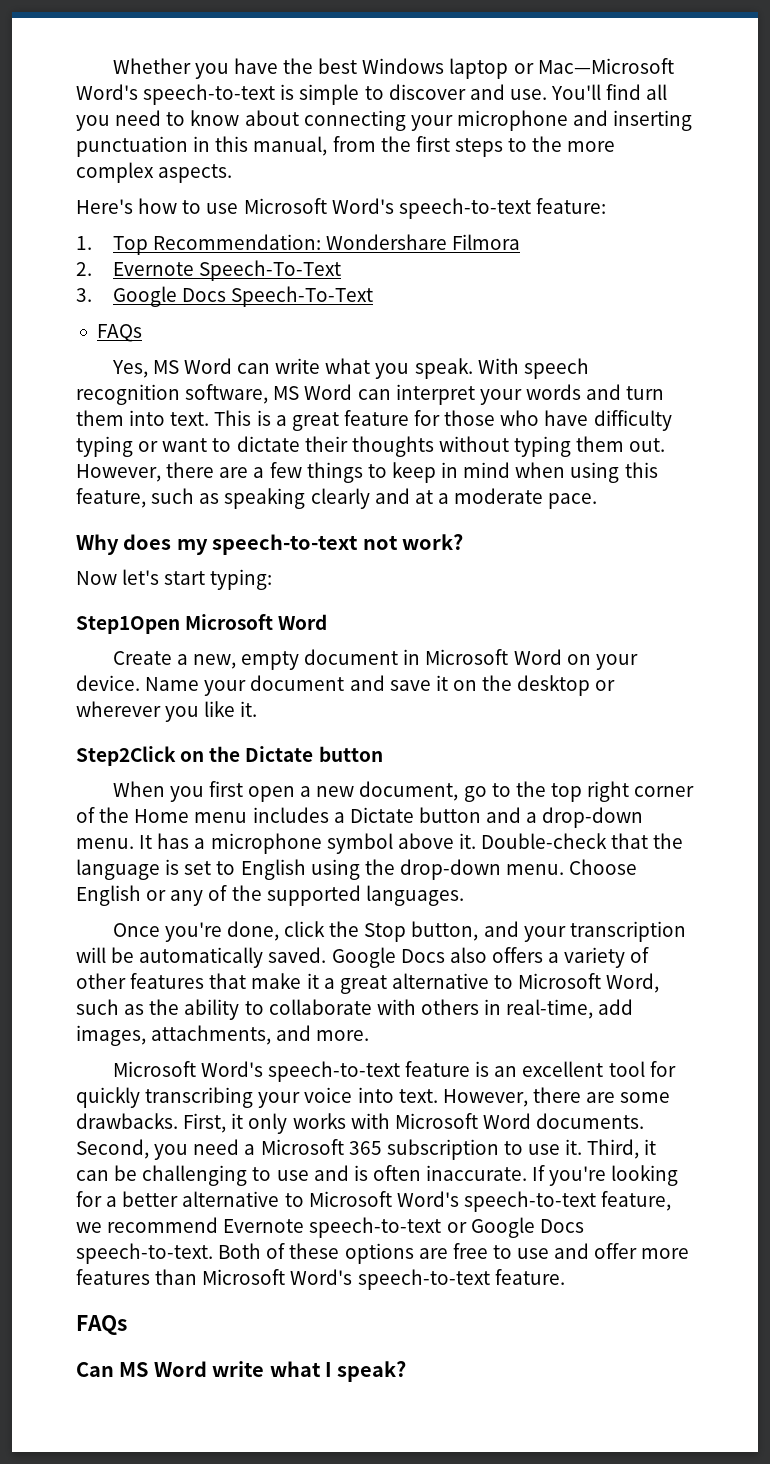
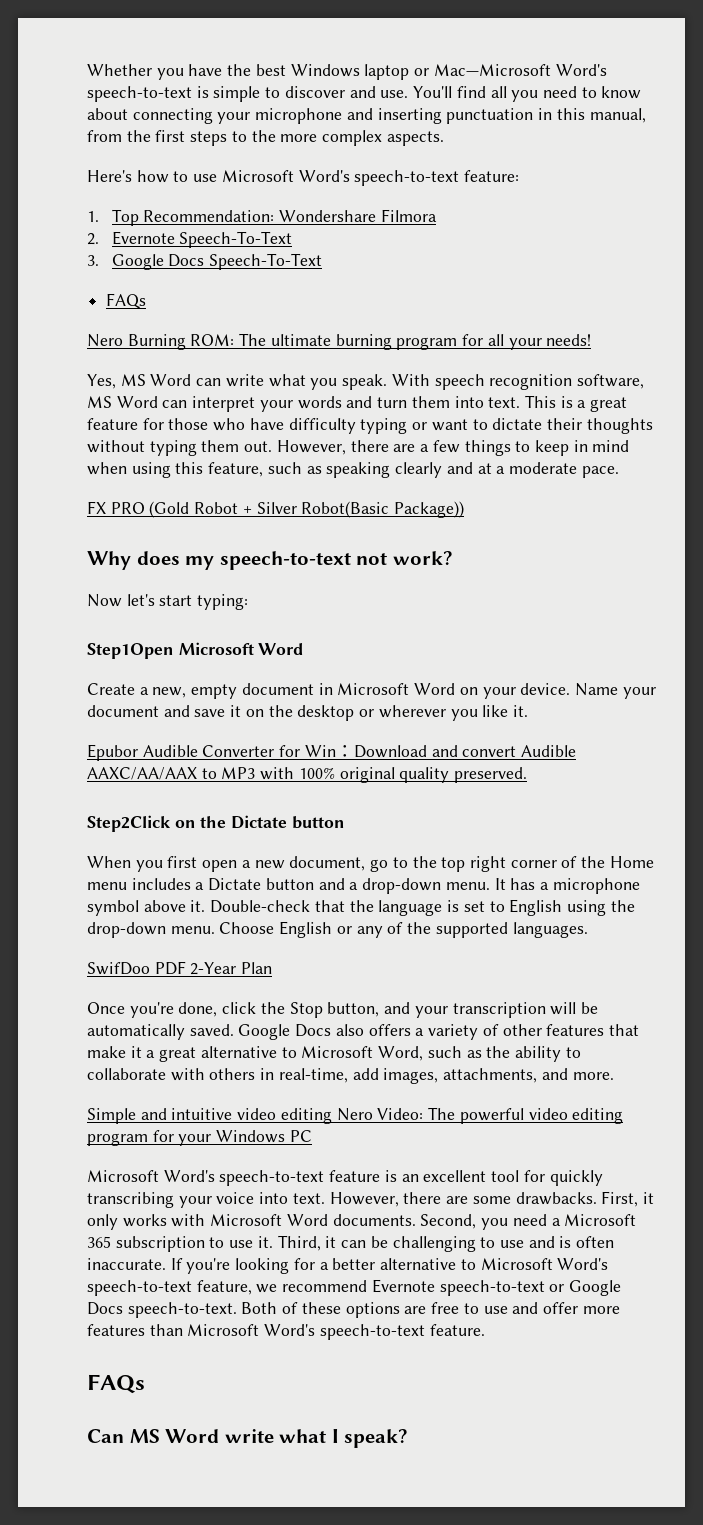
(142, 333) none -> [87,333,592,350] // Nero Burning ROM: The ultimate burning program for all your needs!
(598, 501) none -> [87,501,465,518] // FX PRO (Gold Robot + Silver Robot(Basic Package))
(258, 709) none -> [87,744,577,761] [87,767,528,783] // Epubor Audible Converter for Win：Download and convert Audible AAXC/AA/AAX to MP3 with 100% original quality preserved.
(464, 895) none -> [87,961,273,975] // SwifDoo PDF 2-Year Plan
(370, 1035) none -> [87,1107,624,1124] [87,1130,312,1146] // Simple and intuitive video editing Nero Video: The powerful video editing program for your Windows PC

